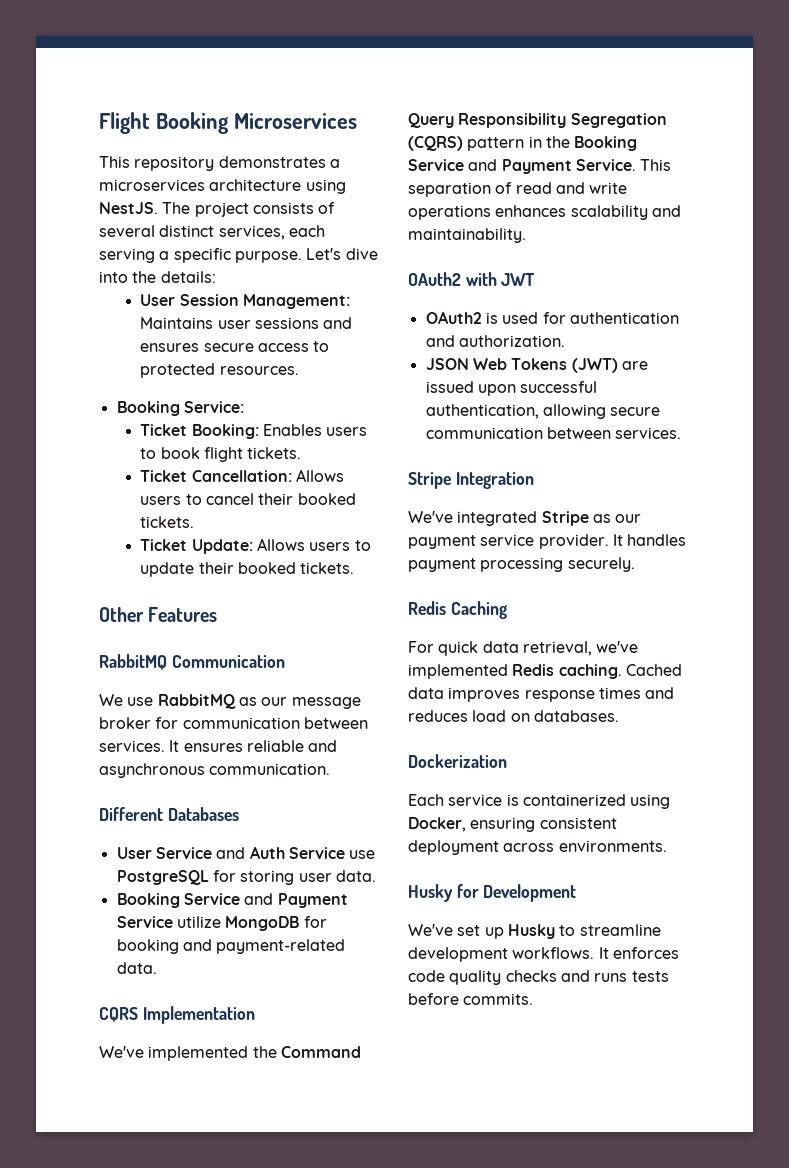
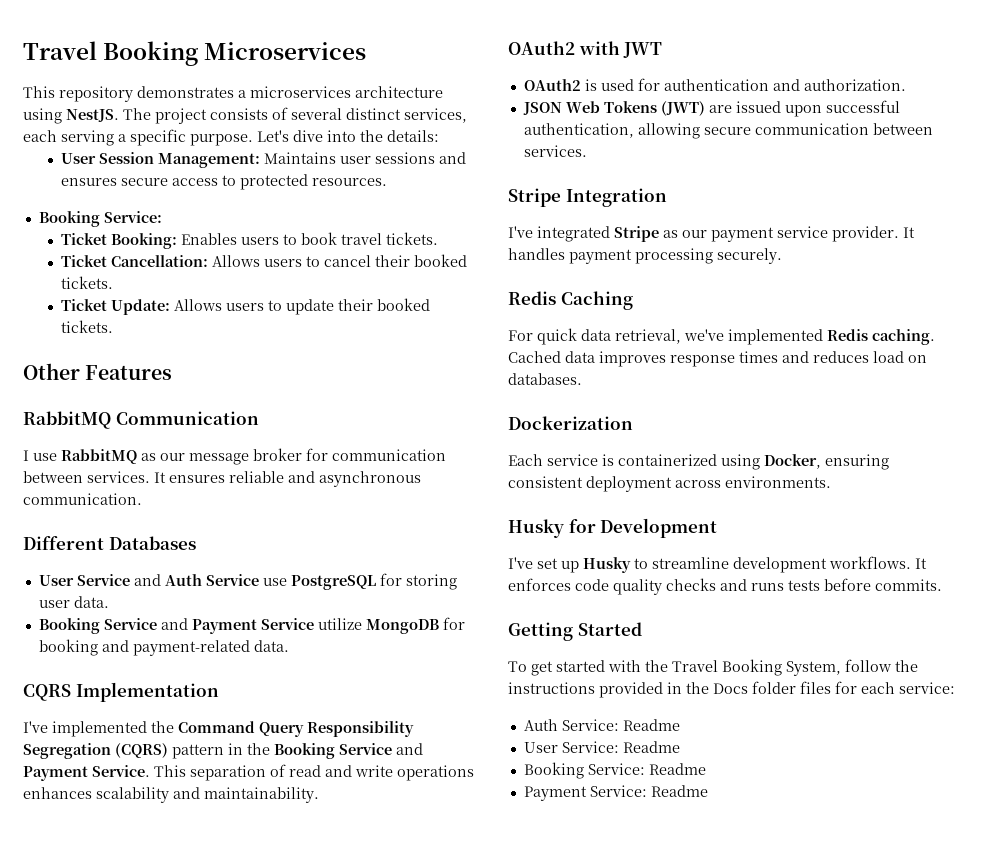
[99,112,150,134] Flight -> [23,41,97,60] Travel
[203,447,243,462] flight -> [340,233,382,245] travel
[99,694,123,706] We -> [23,450,29,461] I
[99,1046,144,1058] We've -> [23,721,48,733] I've
[408,511,453,523] We've -> [508,226,533,238] I've
[408,924,453,936] We've -> [508,557,533,569] I've
(534, 999) none -> [508,622,642,641] [508,659,918,676] [508,681,955,698] [523,719,680,731] [523,741,680,753] [523,762,706,779] [523,785,708,801] // Getting Started // To get started with the Travel Booking System, follow the instructions provided in the Docs folder files for each service: // Auth Service: Readme // User Service: Readme // Booking Service: Readme // Payment Service: Readme

